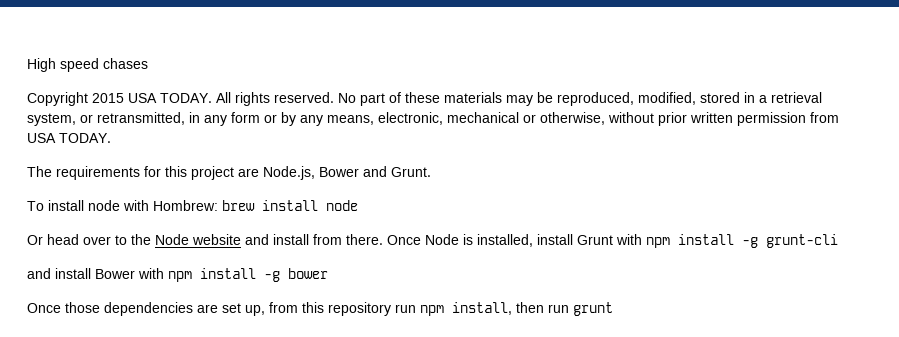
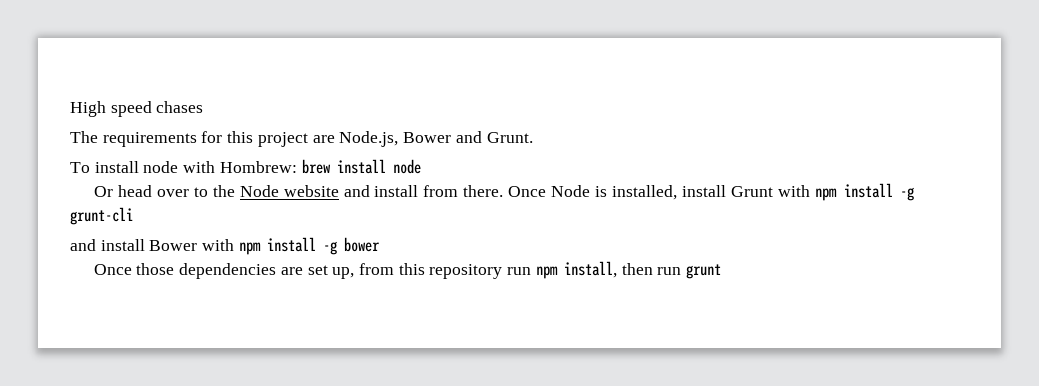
[27,92,822,106] [27,112,839,126] [27,133,111,143] // Copyright 2015 USA TODAY. All rights reserved. No part of these materials may be reproduced, modified, stored in a retrieval system, or retransmitted, in any form or by any means, electronic, mechanical or otherwise, without prior written permission from USA TODAY. -> (204, 107) none

